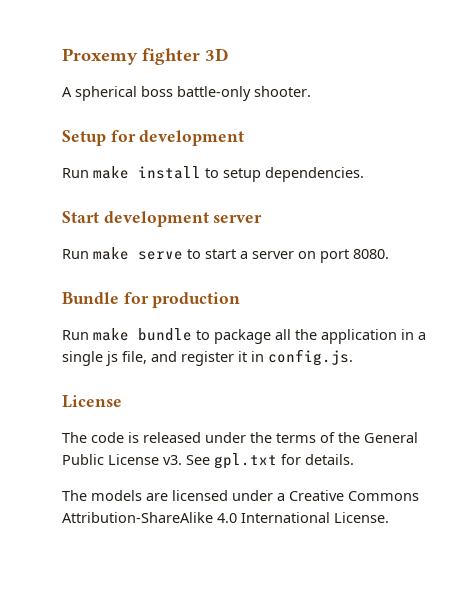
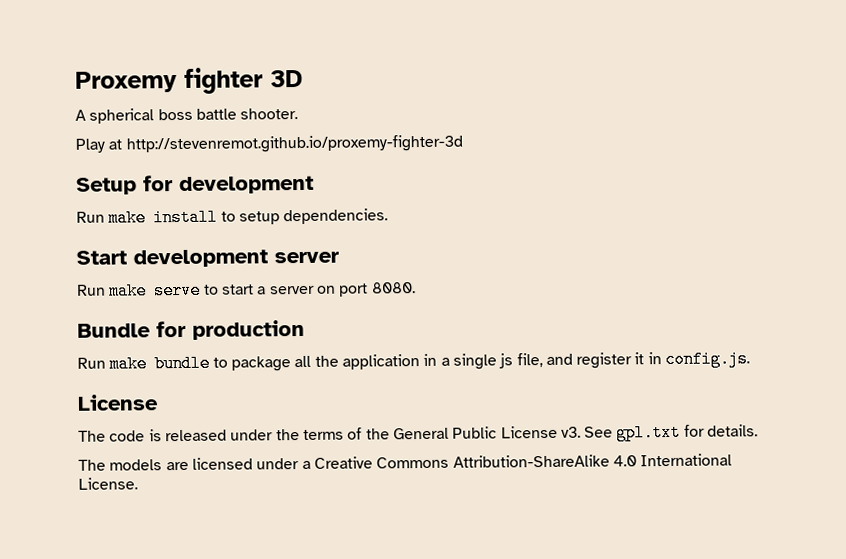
[177,86,251,101] battle-only -> [195,108,237,120] battle
(311, 91) none -> [75,134,463,154] // Play at http://stevenremot.github.io/proxemy-fighter-3d

